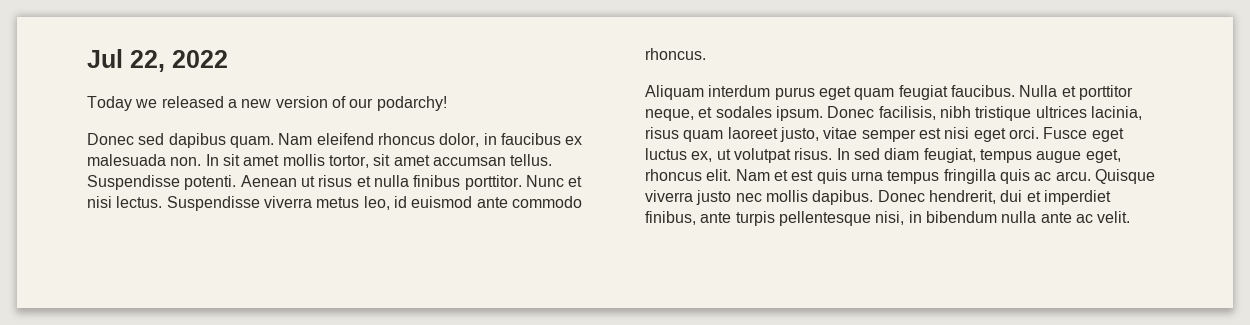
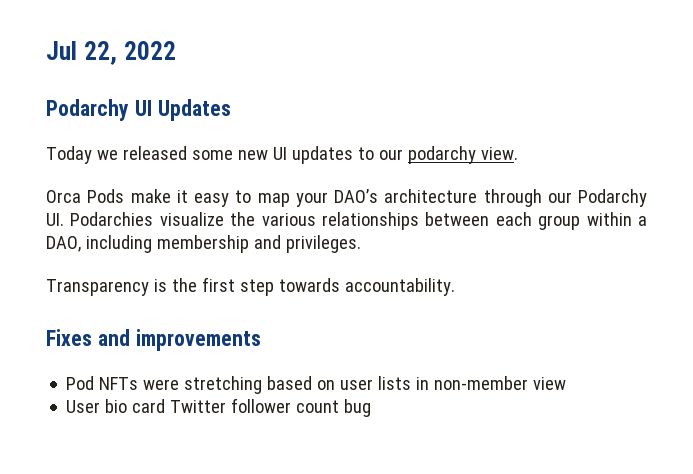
(228, 59) none -> [46,99,231,121] // Podarchy UI Updates
[227,96,447,111] [87,133,583,148] [87,154,553,168] [87,175,583,190] [87,196,582,211] [645,48,706,60] [645,85,1133,100] [645,106,1142,121] [645,127,1124,142] [645,148,1121,163] [645,169,1155,184] [645,190,1111,205] [645,211,1131,226] a new version of our podarchy! // Donec sed dapibus quam. Nam eleifend rhoncus dolor, in faucibus ex malesuada non. In sit amet mollis tortor, sit amet accumsan tellus. Suspendisse potenti. Aenean ut risus et nulla finibus porttitor. Nunc et nisi lectus. Suspendisse viverra metus leo, id euismod ante commodo rhoncus. // Aliquam interdum purus eget quam feugiat faucibus. Nulla et porttitor neque, et sodales ipsum. Donec facilisis, nibh tristique ultrices lacinia, risus quam laoreet justo, vitae semper est nisi eget orci. Fusce eget luctus ex, ut volutpat risus. In sed diam feugiat, tempus augue eget, rhoncus elit. Nam et est quis urna tempus fringilla quis ac arcu. Quisque viverra justo nec mollis dapibus. Donec hendrerit, dui et imperdiet finibus, ante turpis pellentesque nisi, in bibendum nulla ante ac velit. -> [191,146,518,164] [46,189,647,207] [46,212,647,230] [46,235,361,253] [46,277,455,296] [46,329,261,351] [66,376,567,394] [66,398,372,417] some new UI updates to our podarchy view. // Orca Pods make it easy to map your DAO’s architecture through our Podarchy UI. Podarchies visualize the various relationships between each group within a DAO, including membership and privileges. // Transparency is the first step towards accountability. // Fixes and improvements // Pod NFTs were stretching based on user lists in non-member view // User bio card Twitter follower count bug

